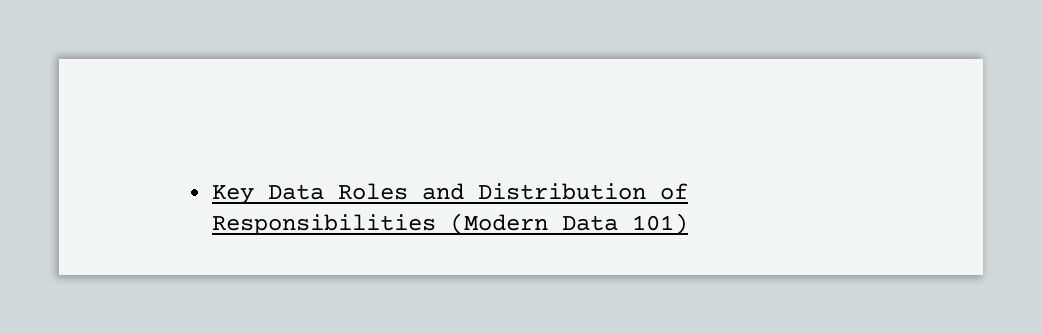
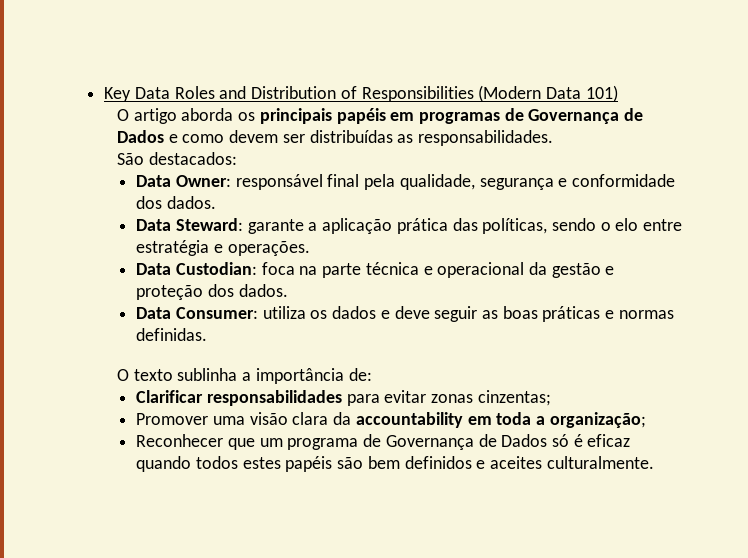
(689, 224) none -> [116,108,644,124] [116,130,554,146] [116,152,237,165] [136,174,675,190] [136,196,216,209] [136,218,683,234] [136,240,310,256] [136,262,615,278] [136,284,288,300] [136,306,674,322] [136,328,208,341] [116,368,372,384] [136,390,551,406] [136,412,646,428] [136,434,631,450] [136,456,654,472] // O artigo aborda os principais papéis em programas de Governança de Dados e como devem ser distribuídas as responsabilidades. // São destacados: // Data Owner: responsável final pela qualidade, segurança e conformidade dos dados. // Data Steward: garante a aplicação prática das políticas, sendo o elo entre estratégia e operações. // Data Custodian: foca na parte técnica e operacional da gestão e proteção dos dados. // Data Consumer: utiliza os dados e deve seguir as boas práticas e normas definidas. // O texto sublinha a importância de: // Clarificar responsabilidades para evitar zonas cinzentas; // Promover uma visão clara da accountability em toda a organização; // Reconhecer que um programa de Governança de Dados só é eficaz quando todos estes papéis são bem definidos e aceites culturalmente.

